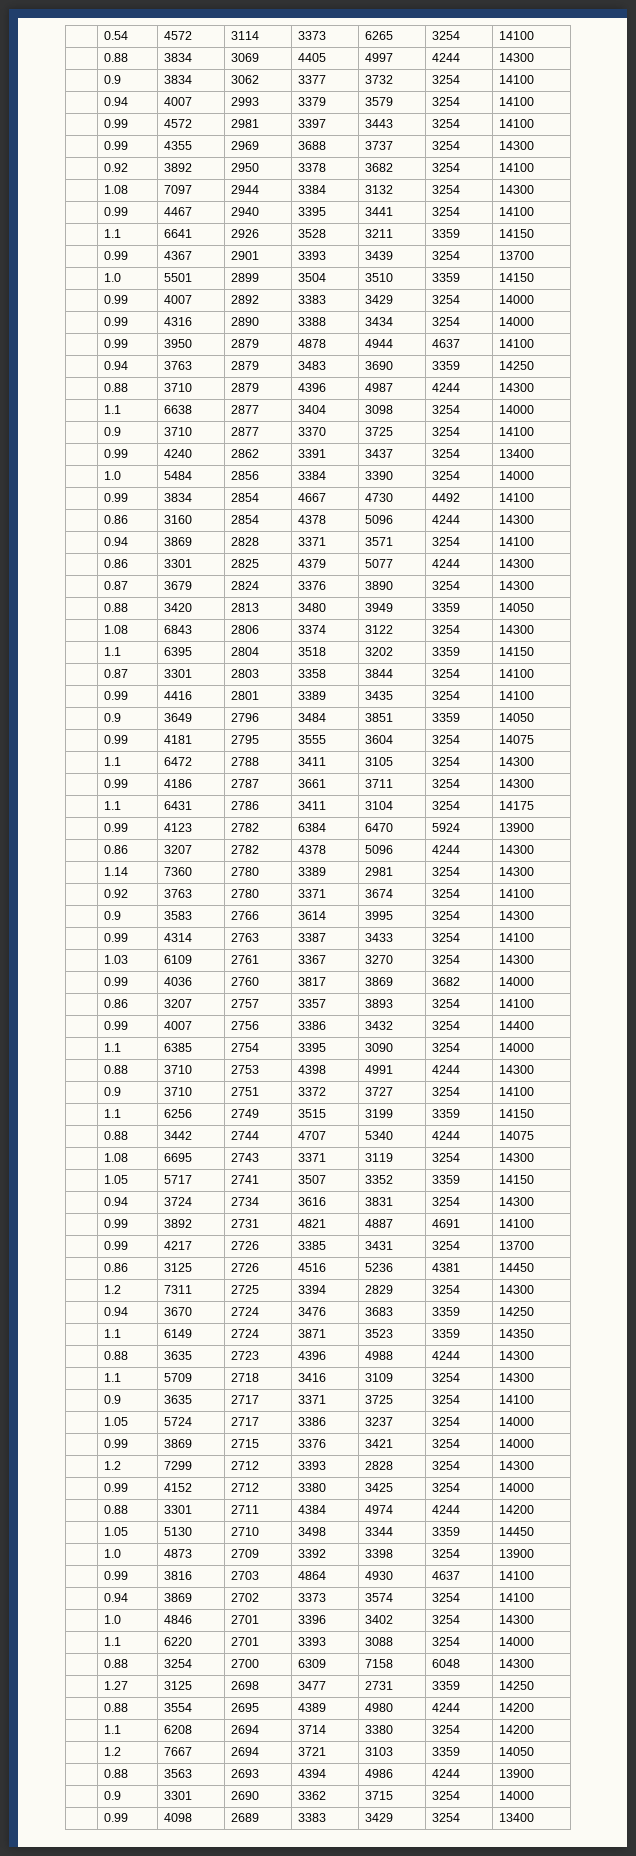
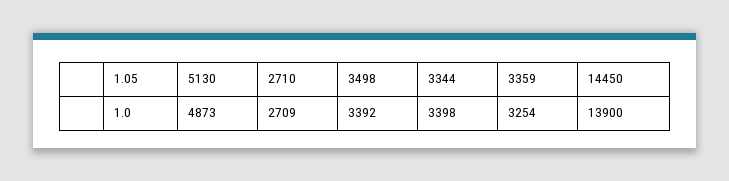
[104,31,129,40] [164,31,193,40] [231,31,260,40] [298,31,327,40] [365,31,394,40] [432,31,461,40] [499,31,535,40] [104,53,129,62] [164,53,193,62] [231,53,260,62] [298,53,327,62] [365,53,394,62] [432,53,461,62] [499,53,535,62] [104,75,122,84] [164,75,193,84] [231,75,260,84] [298,75,327,84] [365,75,394,84] [432,75,461,84] [499,75,535,84] [104,97,129,106] [164,97,193,106] [231,97,260,106] [298,97,327,106] [365,97,394,106] [432,97,461,106] [499,97,535,106] [104,119,129,128] [164,119,193,128] [231,119,260,128] [298,119,327,128] [365,119,394,128] [432,119,461,128] [499,119,535,128] [104,141,129,150] [164,141,193,150] [231,141,260,150] [298,141,327,150] [365,141,394,150] [432,141,461,150] [499,141,535,150] [104,163,129,172] [164,163,193,172] [231,163,260,172] [298,163,327,172] [365,163,394,172] [432,163,461,172] [499,163,535,172] [104,185,129,194] [164,185,193,194] [231,185,260,194] [298,185,327,194] [365,185,394,194] [432,185,461,194] [499,185,535,194] [104,207,129,216] [164,207,193,216] [231,207,260,216] [298,207,327,216] [365,207,394,216] [432,207,461,216] [499,207,535,216] [104,229,122,238] [164,229,193,238] [231,229,260,238] [298,229,327,238] [365,229,394,238] [432,229,461,238] [499,229,535,238] [104,251,129,260] [164,251,193,260] [231,251,260,260] [298,251,327,260] [365,251,394,260] [432,251,461,260] [499,251,535,260] [104,273,122,282] [164,273,193,282] [231,273,260,282] [298,273,327,282] [365,273,394,282] [432,273,461,282] [499,273,535,282] [104,295,129,304] [164,295,193,304] [231,295,260,304] [298,295,327,304] [365,295,394,304] [432,295,461,304] [499,295,535,304] [104,317,129,326] [164,317,193,326] [231,317,260,326] [298,317,327,326] [365,317,394,326] [432,317,461,326] [499,317,535,326] [104,339,129,348] [164,339,193,348] [231,339,260,348] [298,339,327,348] [365,339,394,348] [432,339,461,348] [499,339,535,348] [104,361,129,370] [164,361,193,370] [231,361,260,370] [298,361,327,370] [365,361,394,370] [432,361,461,370] [499,361,535,370] [104,383,129,392] [164,383,193,392] [231,383,260,392] [298,383,327,392] [365,383,394,392] [432,383,461,392] [499,383,535,392] [104,405,122,414] [164,405,193,414] [231,405,260,414] [298,405,327,414] [365,405,394,414] [432,405,461,414] [499,405,535,414] [104,427,122,436] [164,427,193,436] [231,427,260,436] [298,427,327,436] [365,427,394,436] [432,427,461,436] [499,427,535,436] [104,449,129,458] [164,449,193,458] [231,449,260,458] [298,449,327,458] [365,449,394,458] [432,449,461,458] [499,449,535,458] [104,471,122,480] [164,471,193,480] [231,471,260,480] [298,471,327,480] [365,471,394,480] [432,471,461,480] [499,471,535,480] [104,493,129,502] [164,493,193,502] [231,493,260,502] [298,493,327,502] [365,493,394,502] [432,493,461,502] [499,493,535,502] [104,515,129,524] [164,515,193,524] [231,515,260,524] [298,515,327,524] [365,515,394,524] [432,515,461,524] [499,515,535,524] [104,537,129,546] [164,537,193,546] [231,537,260,546] [298,537,327,546] [365,537,394,546] [432,537,461,546] [499,537,535,546] [104,559,129,568] [164,559,193,568] [231,559,260,568] [298,559,327,568] [365,559,394,568] [432,559,461,568] [499,559,535,568] [104,581,129,590] [164,581,193,590] [231,581,260,590] [298,581,327,590] [365,581,394,590] [432,581,461,590] [499,581,535,590] [104,603,129,612] [164,603,193,612] [231,603,260,612] [298,603,327,612] [365,603,394,612] [432,603,461,612] [499,603,535,612] [104,625,129,634] [164,625,193,634] [231,625,260,634] [298,625,327,634] [365,625,394,634] [432,625,461,634] [499,625,535,634] [104,647,122,656] [164,647,193,656] [231,647,260,656] [298,647,327,656] [365,647,394,656] [432,647,461,656] [499,647,535,656] [104,669,129,678] [164,669,193,678] [231,669,260,678] [298,669,327,678] [365,669,394,678] [432,669,461,678] [499,669,535,678] [104,691,129,700] [164,691,193,700] [231,691,260,700] [298,691,327,700] [365,691,394,700] [432,691,461,700] [499,691,535,700] [104,713,122,722] [164,713,193,722] [231,713,260,722] [298,713,327,722] [365,713,394,722] [432,713,461,722] [499,713,535,722] [104,735,129,744] [164,735,193,744] [231,735,260,744] [298,735,327,744] [365,735,394,744] [432,735,461,744] [499,735,535,744] [104,757,122,766] [164,757,193,766] [231,757,260,766] [298,757,327,766] [365,757,394,766] [432,757,461,766] [499,757,535,766] [104,779,129,788] [164,779,193,788] [231,779,260,788] [298,779,327,788] [365,779,394,788] [432,779,461,788] [499,779,535,788] [104,801,122,810] [164,801,193,810] [231,801,260,810] [298,801,327,810] [365,801,394,810] [432,801,461,810] [499,801,535,810] [104,823,129,832] [164,823,193,832] [231,823,260,832] [298,823,327,832] [365,823,394,832] [432,823,461,832] [499,823,535,832] [104,845,129,854] [164,845,193,854] [231,845,260,854] [298,845,327,854] [365,845,394,854] [432,845,461,854] [499,845,535,854] [104,867,129,876] [164,867,193,876] [231,867,260,876] [298,867,327,876] [365,867,394,876] [432,867,461,876] [499,867,535,876] [104,889,129,898] [164,889,193,898] [231,889,260,898] [298,889,327,898] [365,889,394,898] [432,889,461,898] [499,889,535,898] [104,911,122,920] [164,911,193,920] [231,911,260,920] [298,911,327,920] [365,911,394,920] [432,911,461,920] [499,911,535,920] [104,933,129,942] [164,933,193,942] [231,933,260,942] [298,933,327,942] [365,933,394,942] [432,933,461,942] [499,933,535,942] [104,955,129,964] [164,955,193,964] [231,955,260,964] [298,955,327,964] [365,955,394,964] [432,955,461,964] [499,955,535,964] [104,977,129,986] [164,977,193,986] [231,977,260,986] [298,977,327,986] [365,977,394,986] [432,977,461,986] [499,977,535,986] [104,999,129,1008] [164,999,193,1008] [231,999,260,1008] [298,999,327,1008] [365,999,394,1008] [432,999,461,1008] [499,999,535,1008] [104,1021,129,1030] [164,1021,193,1030] [231,1021,260,1030] [298,1021,327,1030] [365,1021,394,1030] [432,1021,461,1030] [499,1021,535,1030] [104,1043,122,1052] [164,1043,193,1052] [231,1043,260,1052] [298,1043,327,1052] [365,1043,394,1052] [432,1043,461,1052] [499,1043,535,1052] [104,1065,129,1074] [164,1065,193,1074] [231,1065,260,1074] [298,1065,327,1074] [365,1065,394,1074] [432,1065,461,1074] [499,1065,535,1074] [104,1087,122,1096] [164,1087,193,1096] [231,1087,260,1096] [298,1087,327,1096] [365,1087,394,1096] [432,1087,461,1096] [499,1087,535,1096] [104,1109,122,1118] [164,1109,193,1118] [231,1109,260,1118] [298,1109,327,1118] [365,1109,394,1118] [432,1109,461,1118] [499,1109,535,1118] [104,1131,129,1140] [164,1131,193,1140] [231,1131,260,1140] [298,1131,327,1140] [365,1131,394,1140] [432,1131,461,1140] [499,1131,535,1140] [104,1153,129,1162] [164,1153,193,1162] [231,1153,260,1162] [298,1153,327,1162] [365,1153,394,1162] [432,1153,461,1162] [499,1153,535,1162] [104,1175,129,1184] [164,1175,193,1184] [231,1175,260,1184] [298,1175,327,1184] [365,1175,394,1184] [432,1175,461,1184] [499,1175,535,1184] [104,1197,129,1206] [164,1197,193,1206] [231,1197,260,1206] [298,1197,327,1206] [365,1197,394,1206] [432,1197,461,1206] [499,1197,535,1206] [104,1219,129,1228] [164,1219,193,1228] [231,1219,260,1228] [298,1219,327,1228] [365,1219,394,1228] [432,1219,461,1228] [499,1219,535,1228] [104,1241,129,1250] [164,1241,193,1250] [231,1241,260,1250] [298,1241,327,1250] [365,1241,394,1250] [432,1241,461,1250] [499,1241,535,1250] [104,1263,129,1272] [164,1263,193,1272] [231,1263,260,1272] [298,1263,327,1272] [365,1263,394,1272] [432,1263,461,1272] [499,1263,535,1272] [104,1285,122,1294] [164,1285,193,1294] [231,1285,260,1294] [298,1285,327,1294] [365,1285,394,1294] [432,1285,461,1294] [499,1285,535,1294] [104,1307,129,1316] [164,1307,193,1316] [231,1307,260,1316] [298,1307,327,1316] [365,1307,394,1316] [432,1307,461,1316] [499,1307,535,1316] [104,1329,122,1338] [164,1329,193,1338] [231,1329,260,1338] [298,1329,327,1338] [365,1329,394,1338] [432,1329,461,1338] [499,1329,535,1338] [104,1351,129,1360] [164,1351,193,1360] [231,1351,260,1360] [298,1351,327,1360] [365,1351,394,1360] [432,1351,461,1360] [499,1351,535,1360] [104,1373,122,1382] [164,1373,193,1382] [231,1373,260,1382] [298,1373,327,1382] [365,1373,394,1382] [432,1373,461,1382] [499,1373,535,1382] [104,1395,122,1404] [164,1395,193,1404] [231,1395,260,1404] [298,1395,327,1404] [365,1395,394,1404] [432,1395,461,1404] [499,1395,535,1404] [104,1417,129,1426] [164,1417,193,1426] [231,1417,260,1426] [298,1417,327,1426] [365,1417,394,1426] [432,1417,461,1426] [499,1417,535,1426] [104,1439,129,1448] [164,1439,193,1448] [231,1439,260,1448] [298,1439,327,1448] [365,1439,394,1448] [432,1439,461,1448] [499,1439,535,1448] [104,1461,122,1470] [164,1461,193,1470] [231,1461,260,1470] [298,1461,327,1470] [365,1461,394,1470] [432,1461,461,1470] [499,1461,535,1470] [104,1483,129,1492] [164,1483,193,1492] [231,1483,260,1492] [298,1483,327,1492] [365,1483,394,1492] [432,1483,461,1492] [499,1483,535,1492] [104,1505,129,1514] [164,1505,193,1514] [231,1505,260,1514] [298,1505,327,1514] [365,1505,394,1514] [432,1505,461,1514] [499,1505,535,1514] | 0.54 | 4572 | 3114 | 3373 | 6265 | 3254 | 14100 // | 0.88 | 3834 | 3069 | 4405 | 4997 | 4244 | 14300 // | 0.9 | 3834 | 3062 | 3377 | 3732 | 3254 | 14100 // | 0.94 | 4007 | 2993 | 3379 | 3579 | 3254 | 14100 // | 0.99 | 4572 | 2981 | 3397 | 3443 | 3254 | 14100 // | 0.99 | 4355 | 2969 | 3688 | 3737 | 3254 | 14300 // | 0.92 | 3892 | 2950 | 3378 | 3682 | 3254 | 14100 // | 1.08 | 7097 | 2944 | 3384 | 3132 | 3254 | 14300 // | 0.99 | 4467 | 2940 | 3395 | 3441 | 3254 | 14100 // | 1.1 | 6641 | 2926 | 3528 | 3211 | 3359 | 14150 // | 0.99 | 4367 | 2901 | 3393 | 3439 | 3254 | 13700 // | 1.0 | 5501 | 2899 | 3504 | 3510 | 3359 | 14150 // | 0.99 | 4007 | 2892 | 3383 | 3429 | 3254 | 14000 // | 0.99 | 4316 | 2890 | 3388 | 3434 | 3254 | 14000 // | 0.99 | 3950 | 2879 | 4878 | 4944 | 4637 | 14100 // | 0.94 | 3763 | 2879 | 3483 | 3690 | 3359 | 14250 // | 0.88 | 3710 | 2879 | 4396 | 4987 | 4244 | 14300 // | 1.1 | 6638 | 2877 | 3404 | 3098 | 3254 | 14000 // | 0.9 | 3710 | 2877 | 3370 | 3725 | 3254 | 14100 // | 0.99 | 4240 | 2862 | 3391 | 3437 | 3254 | 13400 // | 1.0 | 5484 | 2856 | 3384 | 3390 | 3254 | 14000 // | 0.99 | 3834 | 2854 | 4667 | 4730 | 4492 | 14100 // | 0.86 | 3160 | 2854 | 4378 | 5096 | 4244 | 14300 // | 0.94 | 3869 | 2828 | 3371 | 3571 | 3254 | 14100 // | 0.86 | 3301 | 2825 | 4379 | 5077 | 4244 | 14300 // | 0.87 | 3679 | 2824 | 3376 | 3890 | 3254 | 14300 // | 0.88 | 3420 | 2813 | 3480 | 3949 | 3359 | 14050 // | 1.08 | 6843 | 2806 | 3374 | 3122 | 3254 | 14300 // | 1.1 | 6395 | 2804 | 3518 | 3202 | 3359 | 14150 // | 0.87 | 3301 | 2803 | 3358 | 3844 | 3254 | 14100 // | 0.99 | 4416 | 2801 | 3389 | 3435 | 3254 | 14100 // | 0.9 | 3649 | 2796 | 3484 | 3851 | 3359 | 14050 // | 0.99 | 4181 | 2795 | 3555 | 3604 | 3254 | 14075 // | 1.1 | 6472 | 2788 | 3411 | 3105 | 3254 | 14300 // | 0.99 | 4186 | 2787 | 3661 | 3711 | 3254 | 14300 // | 1.1 | 6431 | 2786 | 3411 | 3104 | 3254 | 14175 // | 0.99 | 4123 | 2782 | 6384 | 6470 | 5924 | 13900 // | 0.86 | 3207 | 2782 | 4378 | 5096 | 4244 | 14300 // | 1.14 | 7360 | 2780 | 3389 | 2981 | 3254 | 14300 // | 0.92 | 3763 | 2780 | 3371 | 3674 | 3254 | 14100 // | 0.9 | 3583 | 2766 | 3614 | 3995 | 3254 | 14300 // | 0.99 | 4314 | 2763 | 3387 | 3433 | 3254 | 14100 // | 1.03 | 6109 | 2761 | 3367 | 3270 | 3254 | 14300 // | 0.99 | 4036 | 2760 | 3817 | 3869 | 3682 | 14000 // | 0.86 | 3207 | 2757 | 3357 | 3893 | 3254 | 14100 // | 0.99 | 4007 | 2756 | 3386 | 3432 | 3254 | 14400 // | 1.1 | 6385 | 2754 | 3395 | 3090 | 3254 | 14000 // | 0.88 | 3710 | 2753 | 4398 | 4991 | 4244 | 14300 // | 0.9 | 3710 | 2751 | 3372 | 3727 | 3254 | 14100 // | 1.1 | 6256 | 2749 | 3515 | 3199 | 3359 | 14150 // | 0.88 | 3442 | 2744 | 4707 | 5340 | 4244 | 14075 // | 1.08 | 6695 | 2743 | 3371 | 3119 | 3254 | 14300 // | 1.05 | 5717 | 2741 | 3507 | 3352 | 3359 | 14150 // | 0.94 | 3724 | 2734 | 3616 | 3831 | 3254 | 14300 // | 0.99 | 3892 | 2731 | 4821 | 4887 | 4691 | 14100 // | 0.99 | 4217 | 2726 | 3385 | 3431 | 3254 | 13700 // | 0.86 | 3125 | 2726 | 4516 | 5236 | 4381 | 14450 // | 1.2 | 7311 | 2725 | 3394 | 2829 | 3254 | 14300 // | 0.94 | 3670 | 2724 | 3476 | 3683 | 3359 | 14250 // | 1.1 | 6149 | 2724 | 3871 | 3523 | 3359 | 14350 // | 0.88 | 3635 | 2723 | 4396 | 4988 | 4244 | 14300 // | 1.1 | 5709 | 2718 | 3416 | 3109 | 3254 | 14300 // | 0.9 | 3635 | 2717 | 3371 | 3725 | 3254 | 14100 // | 1.05 | 5724 | 2717 | 3386 | 3237 | 3254 | 14000 // | 0.99 | 3869 | 2715 | 3376 | 3421 | 3254 | 14000 // | 1.2 | 7299 | 2712 | 3393 | 2828 | 3254 | 14300 // | 0.99 | 4152 | 2712 | 3380 | 3425 | 3254 | 14000 // | 0.88 | 3301 | 2711 | 4384 | 4974 | 4244 | 14200 // -> (113, 78) none
[104,1571,129,1580] [164,1571,193,1580] [231,1571,260,1580] [298,1571,327,1580] [365,1571,394,1580] [432,1571,461,1580] [499,1571,535,1580] [104,1593,129,1602] [164,1593,193,1602] [231,1593,260,1602] [298,1593,327,1602] [365,1593,394,1602] [432,1593,461,1602] [499,1593,535,1602] [104,1615,122,1624] [164,1615,193,1624] [231,1615,260,1624] [298,1615,327,1624] [365,1615,394,1624] [432,1615,461,1624] [499,1615,535,1624] [104,1637,122,1646] [164,1637,193,1646] [231,1637,260,1646] [298,1637,327,1646] [365,1637,394,1646] [432,1637,461,1646] [499,1637,535,1646] [104,1659,129,1668] [164,1659,193,1668] [231,1659,260,1668] [298,1659,327,1668] [365,1659,394,1668] [432,1659,461,1668] [499,1659,535,1668] [104,1681,129,1690] [164,1681,193,1690] [231,1681,260,1690] [298,1681,327,1690] [365,1681,394,1690] [432,1681,461,1690] [499,1681,535,1690] [104,1703,129,1712] [164,1703,193,1712] [231,1703,260,1712] [298,1703,327,1712] [365,1703,394,1712] [432,1703,461,1712] [499,1703,535,1712] [104,1725,122,1734] [164,1725,193,1734] [231,1725,260,1734] [298,1725,327,1734] [365,1725,394,1734] [432,1725,461,1734] [499,1725,535,1734] [104,1747,122,1756] [164,1747,193,1756] [231,1747,260,1756] [298,1747,327,1756] [365,1747,394,1756] [432,1747,461,1756] [499,1747,535,1756] [104,1769,129,1778] [164,1769,193,1778] [231,1769,260,1778] [298,1769,327,1778] [365,1769,394,1778] [432,1769,461,1778] [499,1769,535,1778] [104,1791,122,1800] [164,1791,193,1800] [231,1791,260,1800] [298,1791,327,1800] [365,1791,394,1800] [432,1791,461,1800] [499,1791,535,1800] [104,1813,129,1822] [164,1813,193,1822] [231,1813,260,1822] [298,1813,327,1822] [365,1813,394,1822] [432,1813,461,1822] [499,1813,535,1822] // | 0.99 | 3816 | 2703 | 4864 | 4930 | 4637 | 14100 // | 0.94 | 3869 | 2702 | 3373 | 3574 | 3254 | 14100 // | 1.0 | 4846 | 2701 | 3396 | 3402 | 3254 | 14300 // | 1.1 | 6220 | 2701 | 3393 | 3088 | 3254 | 14000 // | 0.88 | 3254 | 2700 | 6309 | 7158 | 6048 | 14300 // | 1.27 | 3125 | 2698 | 3477 | 2731 | 3359 | 14250 // | 0.88 | 3554 | 2695 | 4389 | 4980 | 4244 | 14200 // | 1.1 | 6208 | 2694 | 3714 | 3380 | 3254 | 14200 // | 1.2 | 7667 | 2694 | 3721 | 3103 | 3359 | 14050 // | 0.88 | 3563 | 2693 | 4394 | 4986 | 4244 | 13900 // | 0.9 | 3301 | 2690 | 3362 | 3715 | 3254 | 14000 // | 0.99 | 4098 | 2689 | 3383 | 3429 | 3254 | 13400 -> (623, 112) none

